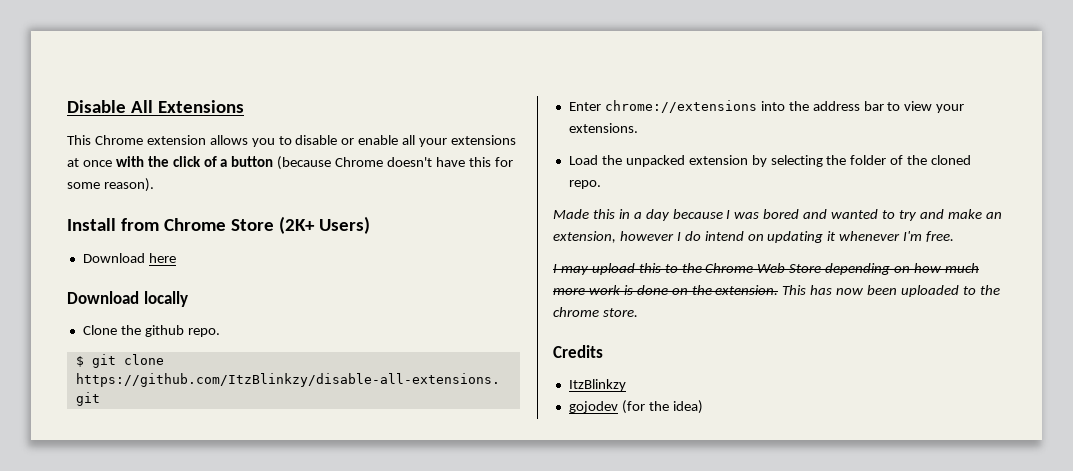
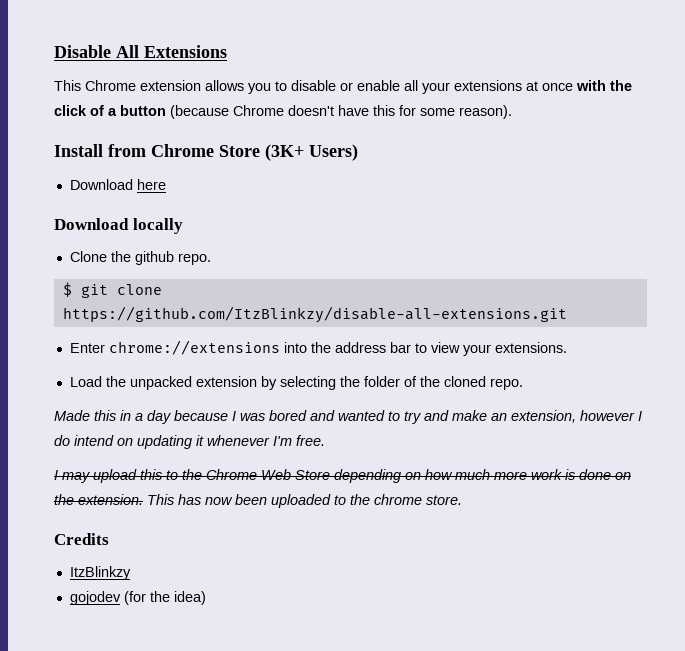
[278,216,315,234] (2K+ -> [265,144,304,161] (3K+

